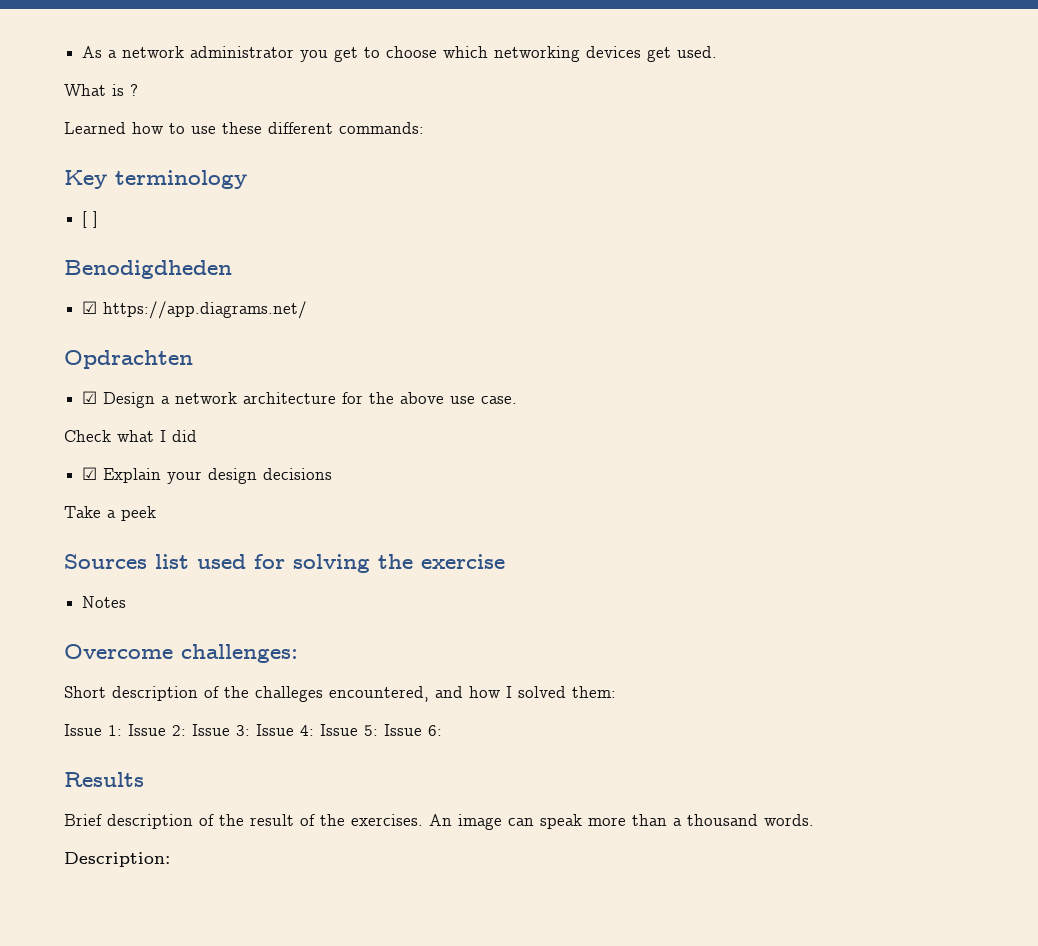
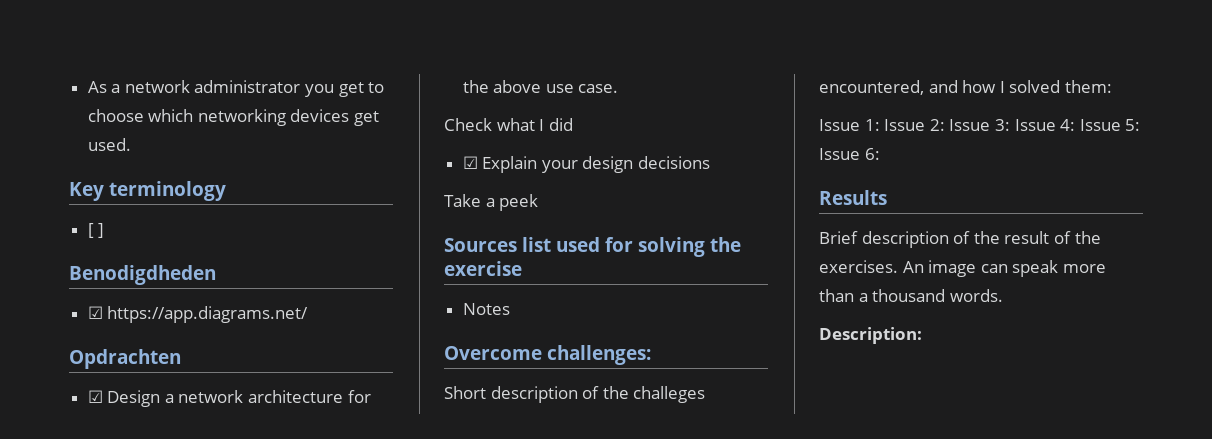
[64,84,138,96] [64,122,424,134] // What is ? // Learned how to use these different commands: -> (131, 144) none

